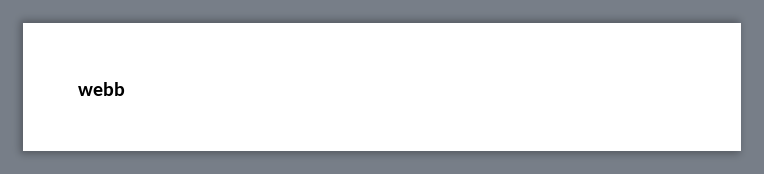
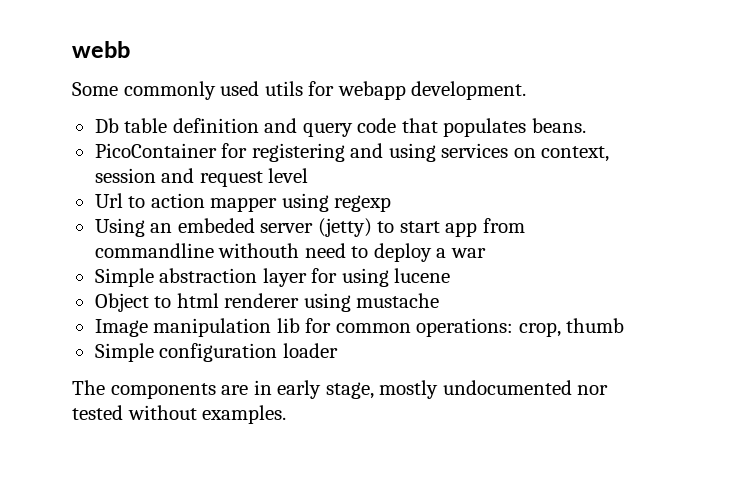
(125, 89) none -> [72,81,527,100] [94,118,586,137] [94,143,610,162] [94,168,309,187] [94,193,392,212] [94,218,525,237] [94,243,486,262] [94,268,451,287] [94,293,440,312] [94,318,625,337] [94,343,338,362] [72,380,609,399] [72,405,287,424] // Some commonly used utils for webapp development. // Db table definition and query code that populates beans. // PicoContainer for registering and using services on context, session and request level // Url to action mapper using regexp // Using an embeded server (jetty) to start app from commandline withouth need to deploy a war // Simple abstraction layer for using lucene // Object to html renderer using mustache // Image manipulation lib for common operations: crop, thumb // Simple configuration loader // The components are in early stage, mostly undocumented nor tested without examples.

